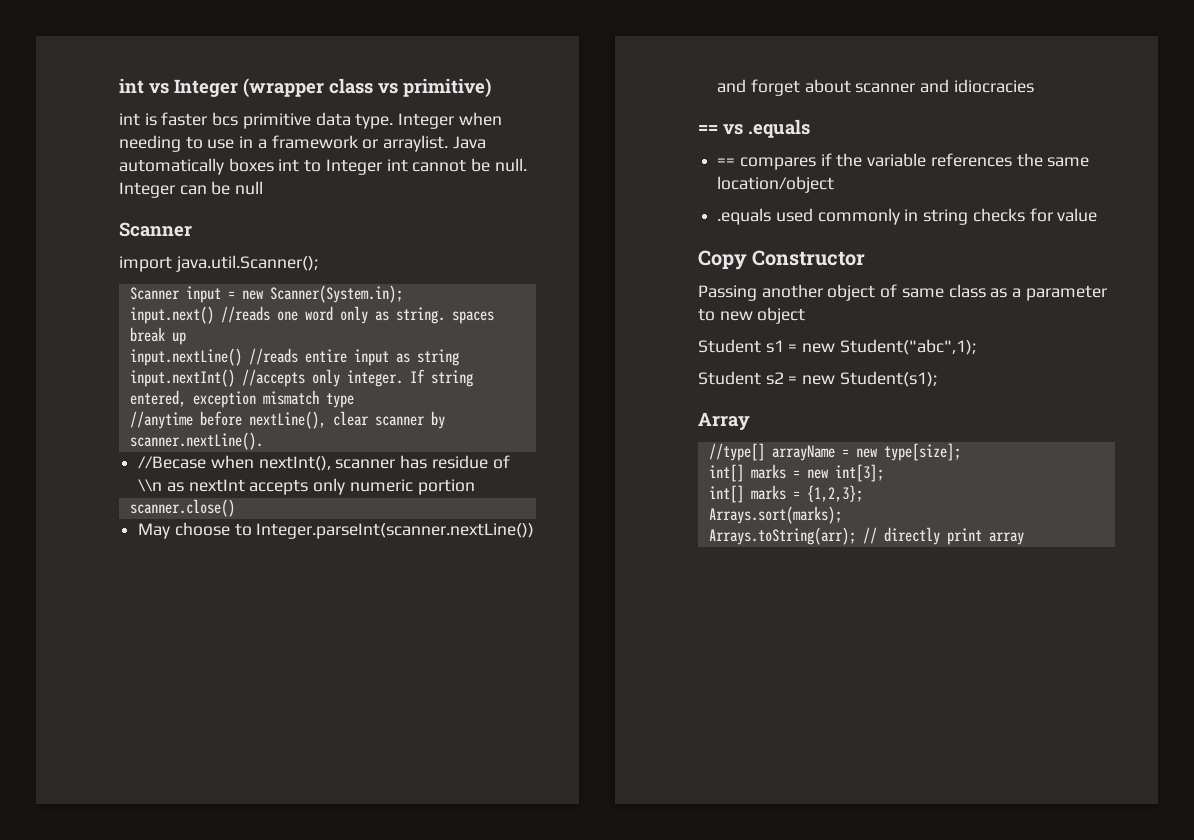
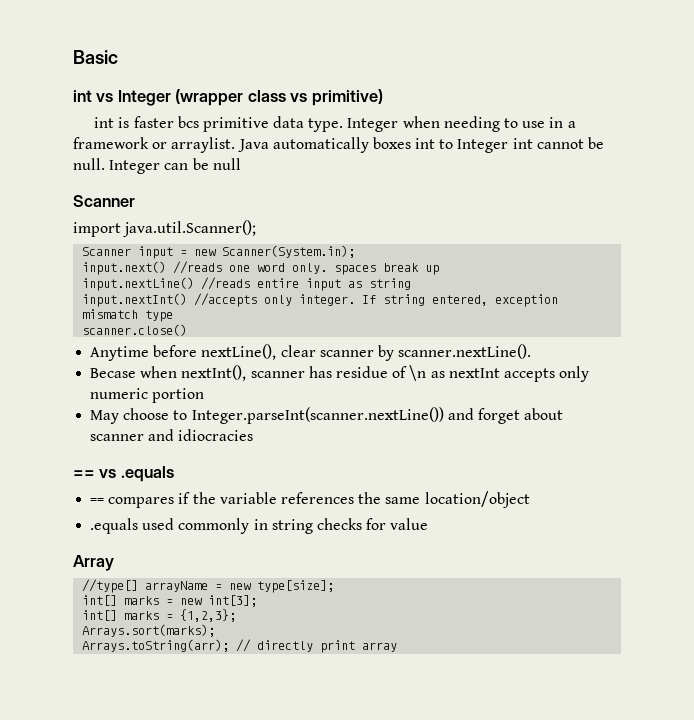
(119, 86) none -> [73,50,118,64] Basic //
[339,306,445,324] only as string. -> [292,263,328,274] only.
[129,411,193,429] //anytime -> [82,324,188,336] [90,346,150,361] scanner.close() // Anytime
[138,456,207,469] //Becase -> [90,368,137,378] Becase
[138,479,163,492] \\n -> [409,365,427,381] \n
[129,499,235,517] // scanner.close() -> (205, 395) none
[698,250,866,270] [698,284,1107,301] [698,307,806,324] [698,339,976,355] [698,371,937,387] // Copy Constructor // Passing another object of same class as a parameter to new object // Student s1 = new Student("abc",1); // Student s2 = new Student(s1); -> (429, 524) none

